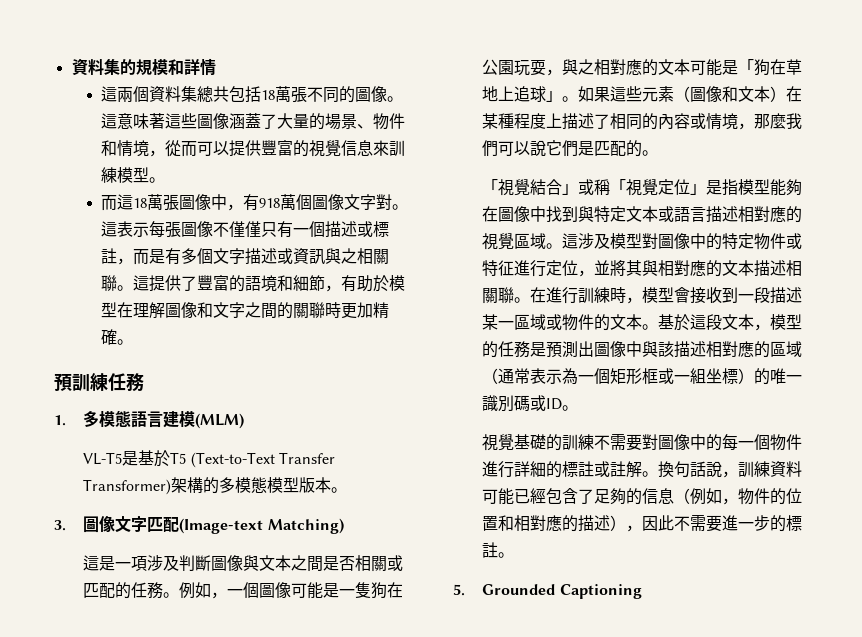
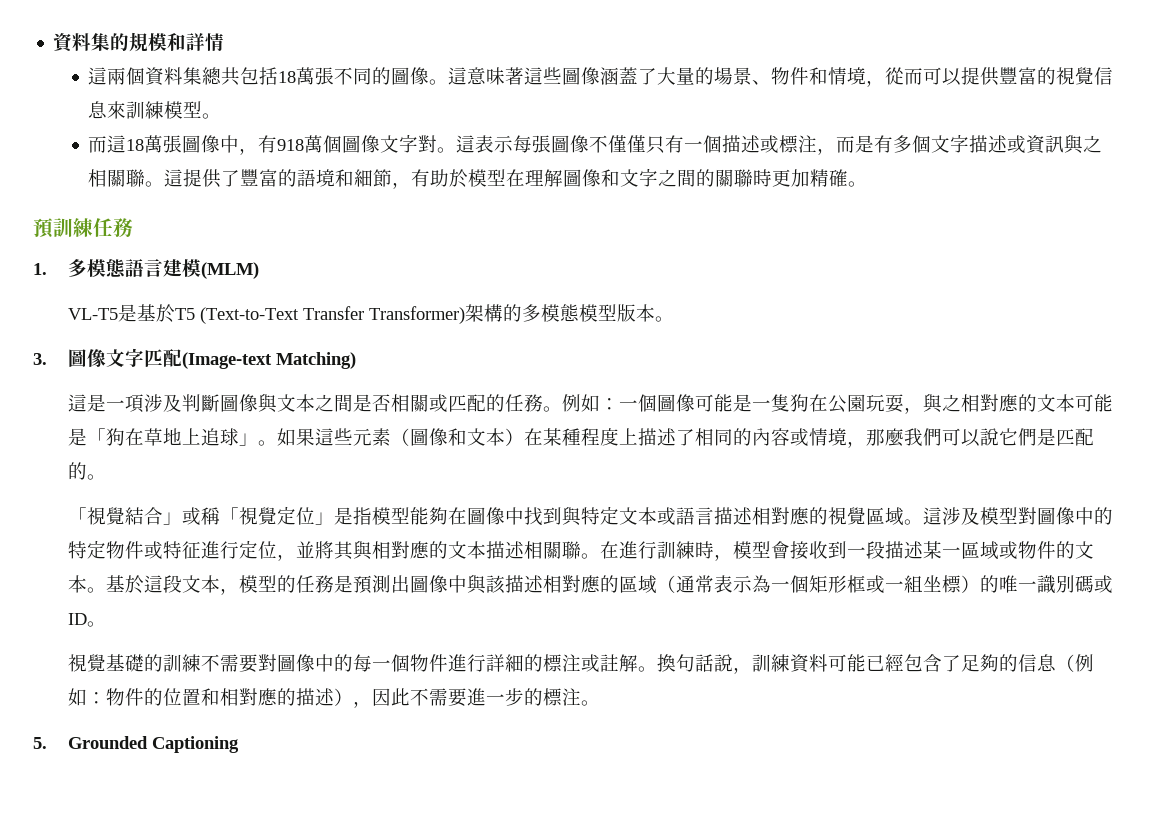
[101,248,118,264] 註 -> [798,135,818,153] 注
[211,592,228,599] ， -> [600,398,620,410] ：
[578,461,595,477] 註 -> [562,654,582,672] 注
[722,498,739,505] ， -> [87,692,107,704] ：
[482,542,499,558] 註 -> [562,688,582,706] 注

